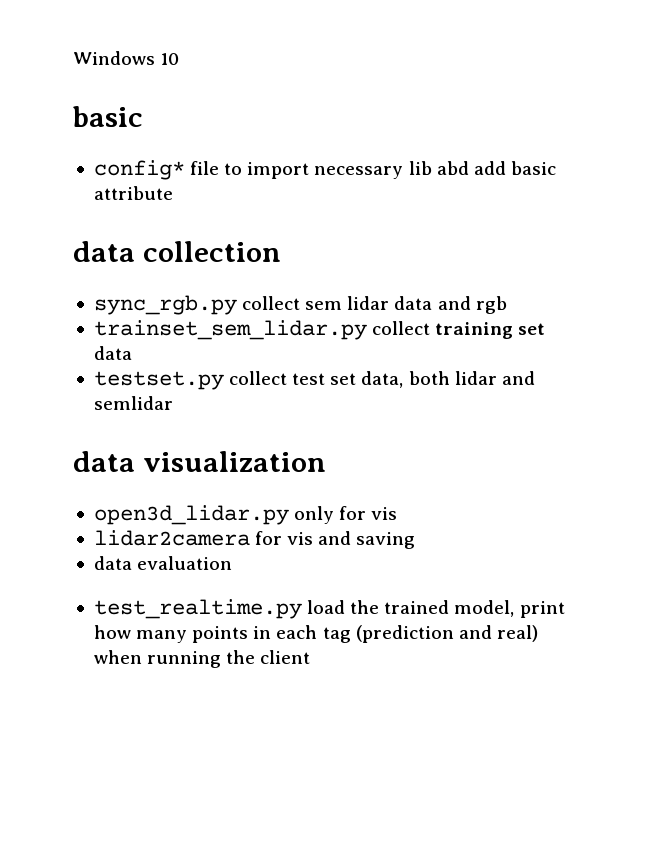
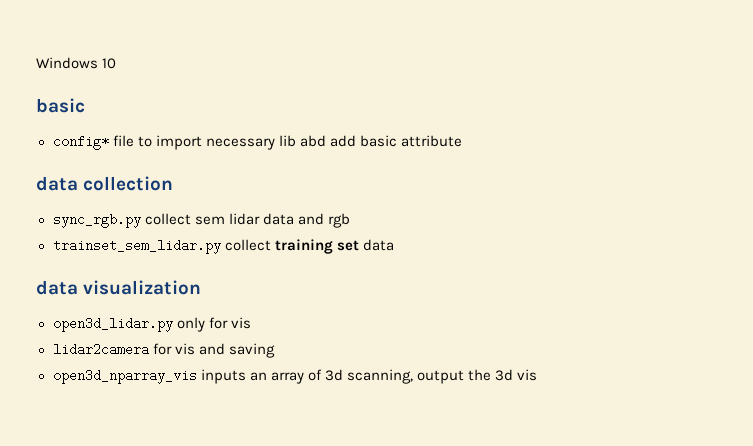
[93,371,535,390] [93,396,173,410] // testset.py collect test set data, both lidar and semlidar -> (394, 245) none
[93,556,233,570] [93,599,565,619] [93,625,538,643] [93,650,311,668] data evaluation // test_realtime.py load the trained model, print how many points in each tag (prediction and real) when running the client -> [52,369,538,384] open3d_nparray_vis inputs an array of 3d scanning, output the 3d vis

